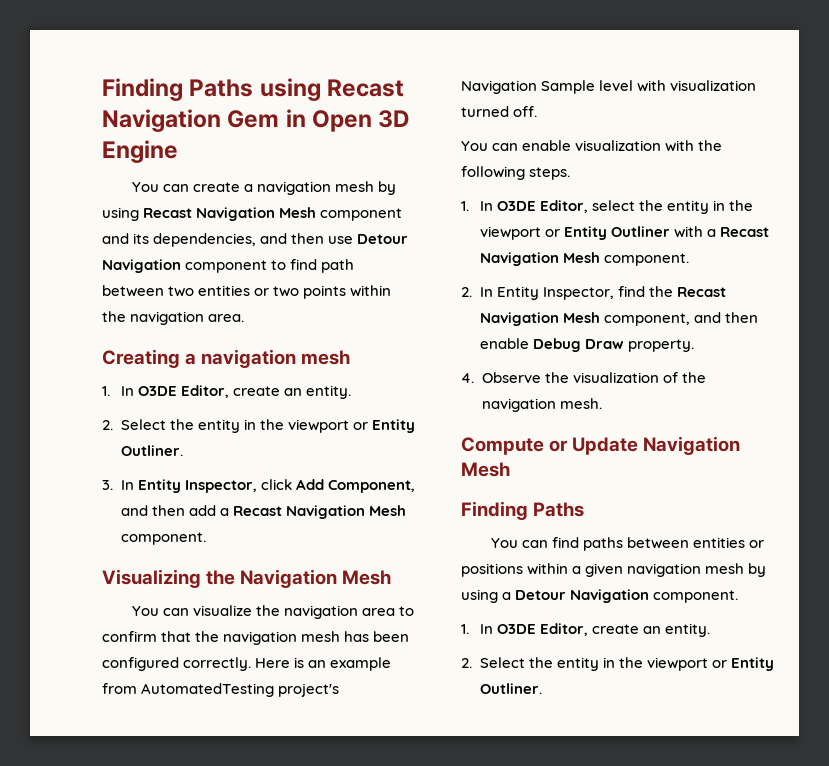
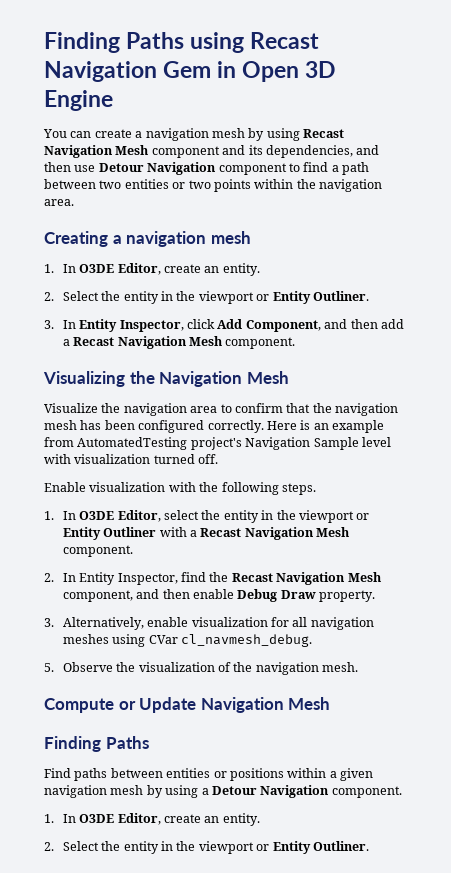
(318, 264) none -> [331,165,339,172] a
[131,605,252,616] You can visualize -> [44,403,98,413] Visualize
[461,140,572,151] You can enable -> [44,482,86,492] Enable
[461,373,474,383] 4. -> [44,617,374,630] [62,634,313,647] [44,663,54,672] 3. Alternatively, enable visualization for all navigation meshes using CVar cl_navmesh_debug. // 5.
[490,537,579,548] You can find -> [44,768,71,778] Find

